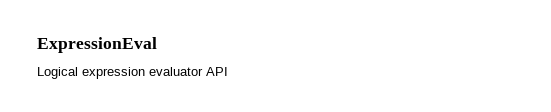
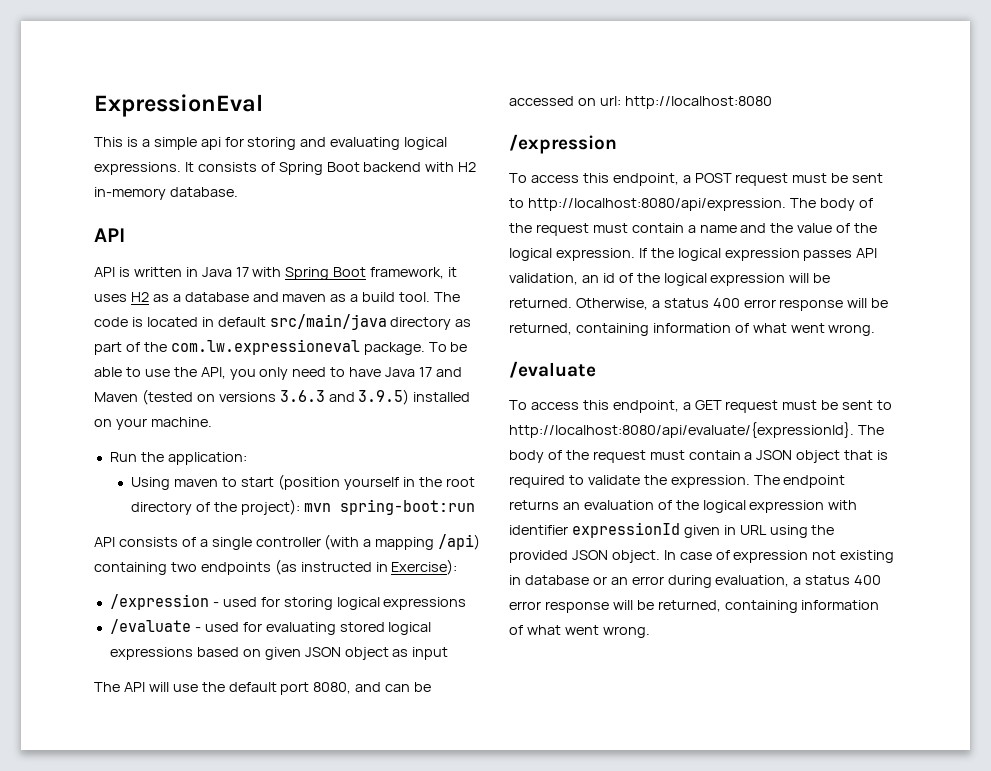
[37,67,228,79] Logical expression evaluator API -> [94,137,448,150] [94,162,477,175] [94,187,238,200] [94,228,125,242] [94,267,458,280] [94,292,461,302] [94,314,472,330] [94,339,468,355] [94,367,462,380] [94,389,471,405] [94,417,212,430] [109,452,247,465] [131,474,475,490] [131,499,476,515] [94,534,481,550] [94,559,458,575] [109,594,467,610] [109,619,432,635] [109,647,449,660] [94,682,432,695] [509,96,772,109] [509,134,617,154] [509,173,884,186] [509,198,873,211] [509,223,878,236] [509,248,878,261] [509,273,831,286] [509,298,889,311] [509,323,876,336] [509,361,596,378] [509,400,893,413] [509,422,884,438] [509,450,889,463] [509,475,846,488] [509,500,858,513] [509,522,835,538] [509,550,895,563] [509,575,882,588] [509,600,880,613] [509,625,650,638] This is a simple api for storing and evaluating logical expressions. It consists of Spring Boot backend with H2 in-memory database. // API // API is written in Java 17 with Spring Boot framework, it uses H2 as a database and maven as a build tool. The code is located in default src/main/java directory as part of the com.lw.expressioneval package. To be able to use the API, you only need to have Java 17 and Maven (tested on versions 3.6.3 and 3.9.5) installed on your machine. // Run the application: // Using maven to start (position yourself in the root directory of the project): mvn spring-boot:run // API consists of a single controller (with a mapping /api) containing two endpoints (as instructed in Exercise): // /expression - used for storing logical expressions // /evaluate - used for evaluating stored logical expressions based on given JSON object as input // The API will use the default port 8080, and can be accessed on url: http://localhost:8080 // /expression // To access this endpoint, a POST request must be sent to http://localhost:8080/api/expression. The body of the request must contain a name and the value of the logical expression. If the logical expression passes API validation, an id of the logical expression will be returned. Otherwise, a status 400 error response will be returned, containing information of what went wrong. // /evaluate // To access this endpoint, a GET request must be sent to http://localhost:8080/api/evaluate/{expressionId}. The body of the request must contain a JSON object that is required to validate the expression. The endpoint returns an evaluation of the logical expression with identifier expressionId given in URL using the provided JSON object. In case of expression not existing in database or an error during evaluation, a status 400 error response will be returned, containing information of what went wrong.

